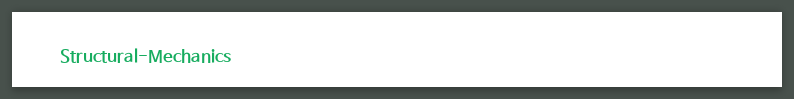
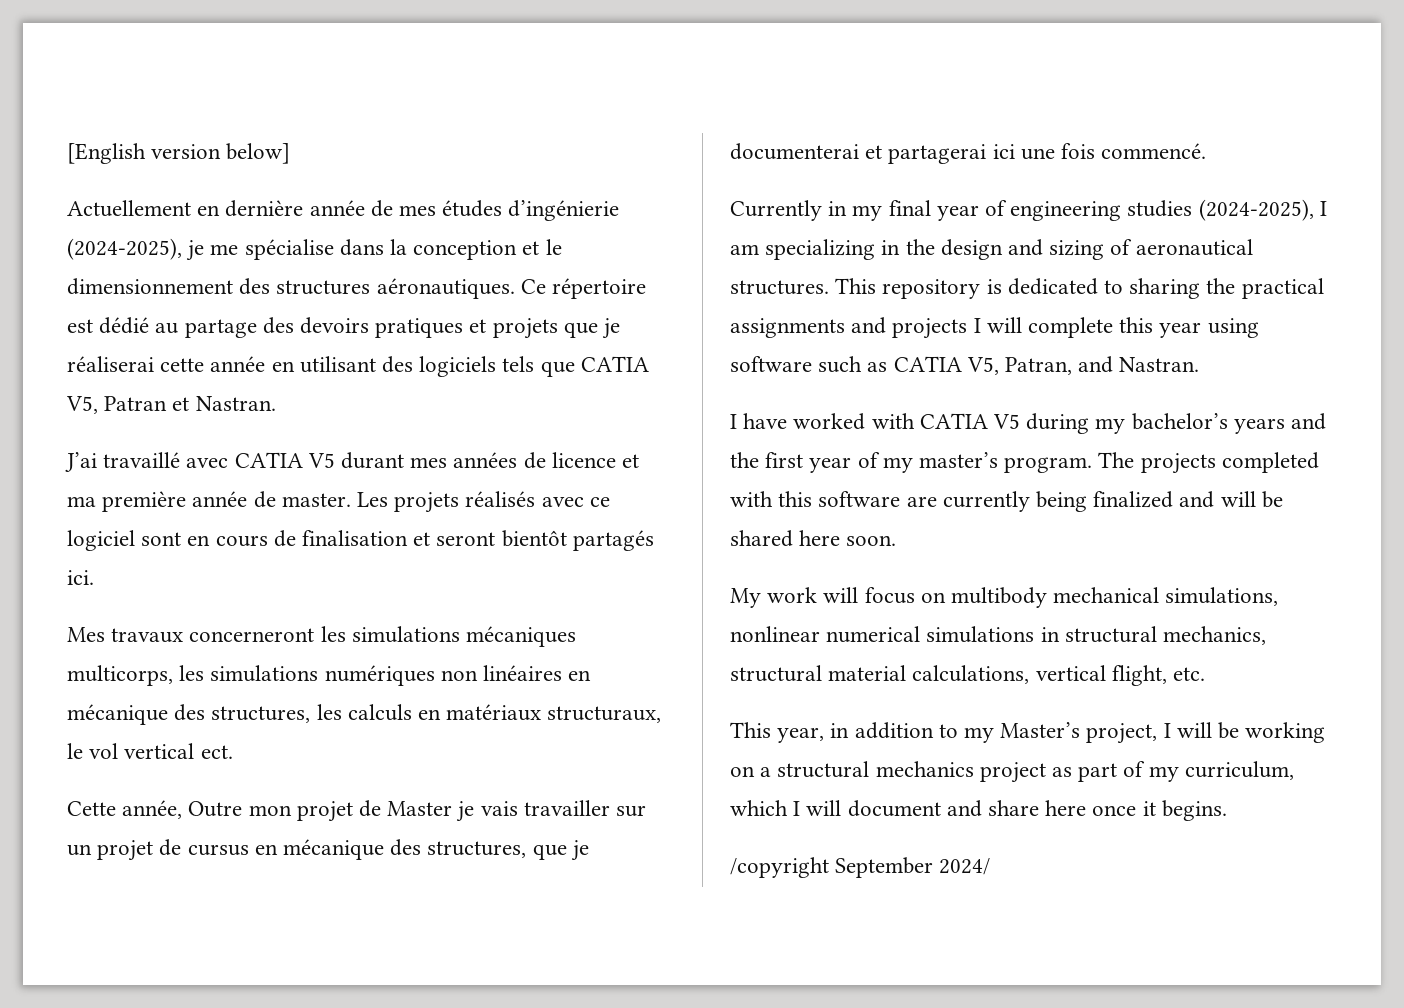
[60,48,231,63] Structural-Mechanics -> [67,143,291,164] [67,200,620,221] [67,238,562,261] [67,278,647,299] [67,317,621,339] [67,356,649,377] [66,396,276,414] [65,452,640,472] [67,491,610,513] [67,530,654,551] [67,570,94,585] [67,626,577,647] [67,665,592,686] [67,704,662,725] [67,743,233,759] [67,800,647,822] [67,839,589,861] [730,143,1207,164] [730,199,1327,221] [730,239,1253,260] [730,278,1324,299] [730,317,1259,339] [730,356,1200,375] [730,413,1327,434] [730,452,1319,474] [730,491,1283,512] [730,530,897,547] [730,587,1279,608] [730,626,1267,645] [730,665,1206,686] [730,722,1326,744] [730,761,1294,783] [730,800,1227,821] [730,857,991,878] [English version below] // Actuellement en dernière année de mes études d’ingénierie (2024-2025), je me spécialise dans la conception et le dimensionnement des structures aéronautiques. Ce répertoire est dédié au partage des devoirs pratiques et projets que je réaliserai cette année en utilisant des logiciels tels que CATIA V5, Patran et Nastran. // J’ai travaillé avec CATIA V5 durant mes années de licence et ma première année de master. Les projets réalisés avec ce logiciel sont en cours de finalisation et seront bientôt partagés ici. // Mes travaux concerneront les simulations mécaniques multicorps, les simulations numériques non linéaires en mécanique des structures, les calculs en matériaux structuraux, le vol vertical ect. // Cette année, Outre mon projet de Master je vais travailler sur un projet de cursus en mécanique des structures, que je documenterai et partagerai ici une fois commencé. // Currently in my final year of engineering studies (2024-2025), I am specializing in the design and sizing of aeronautical structures. This repository is dedicated to sharing the practical assignments and projects I will complete this year using software such as CATIA V5, Patran, and Nastran. // I have worked with CATIA V5 during my bachelor’s years and the first year of my master’s program. The projects completed with this software are currently being finalized and will be shared here soon. // My work will focus on multibody mechanical simulations, nonlinear numerical simulations in structural mechanics, structural material calculations, vertical flight, etc. // This year, in addition to my Master’s project, I will be working on a structural mechanics project as part of my curriculum, which I will document and share here once it begins. // /copyright September 2024/

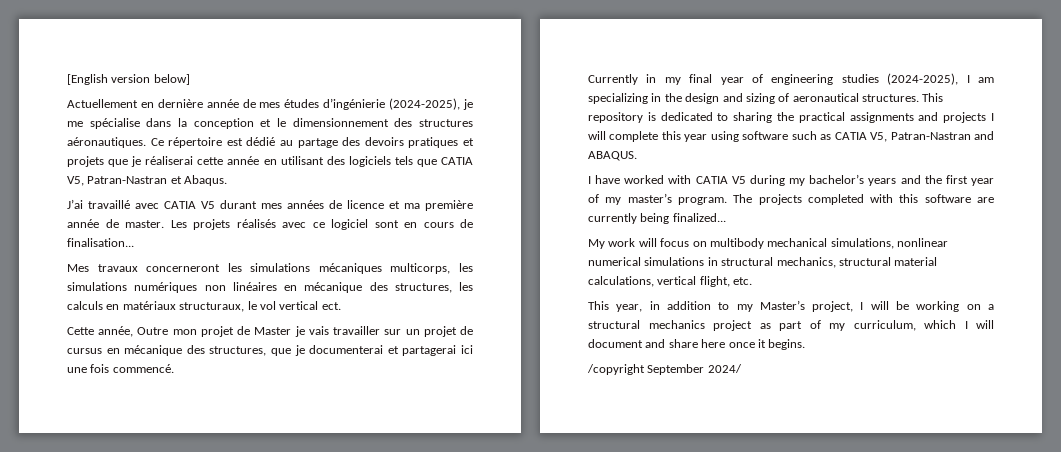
[104,396,276,411] Patran et Nastran. -> [87,175,228,186] Patran-Nastran et Abaqus.
[302,530,654,551] [67,570,94,585] finalisation et seront bientôt partagés ici. -> [67,238,134,247] finalisation...
[1005,356,1200,375] Patran, and Nastran. -> [890,131,994,140] [588,151,637,161] Patran-Nastran and ABAQUS.
[1093,491,1283,508] [730,530,897,547] finalized and will be shared here soon. -> [672,213,726,222] finalized...

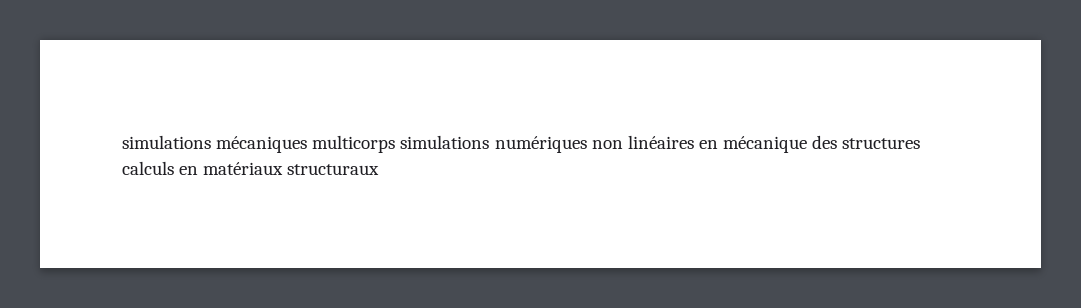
[67,74,190,85] [67,98,474,110] [67,118,473,129] [67,137,475,148] [67,156,473,167] [67,175,228,186] [67,199,473,211] [67,219,473,230] [67,238,134,247] [67,263,473,274] [English version below] // Actuellement en dernière année de mes études d’ingénierie (2024-2025), je me spécialise dans la conception et le dimensionnement des structures aéronautiques. Ce répertoire est dédié au partage des devoirs pratiques et projets que je réaliserai cette année en utilisant des logiciels tels que CATIA V5, Patran-Nastran et Abaqus. // J’ai travaillé avec CATIA V5 durant mes années de licence et ma première année de master. Les projets réalisés avec ce logiciel sont en cours de finalisation... // Mes travaux concerneront les simulations mécaniques multicorps, les -> [122,135,396,153] simulations mécaniques multicorps
[394,282,473,293] structures, les -> [842,138,921,149] structures
[179,301,341,312] [67,326,473,337] [67,345,474,356] [67,364,174,373] [588,73,994,85] [588,93,944,104] [588,112,995,123] [588,131,994,142] [588,151,637,161] [588,174,994,186] [588,193,994,205] [588,213,726,224] [588,238,948,249] [588,257,938,268] [588,276,753,287] [588,300,995,312] [588,320,994,331] [588,339,806,350] [587,364,742,375] structuraux, le vol vertical ect. // Cette année, Outre mon projet de Master je vais travailler sur un projet de cursus en mécanique des structures, que je documenterai et partagerai ici une fois commencé. // Currently in my final year of engineering studies (2024-2025), I am specializing in the design and sizing of aeronautical structures. This repository is dedicated to sharing the practical assignments and projects I will complete this year using software such as CATIA V5, Patran-Nastran and ABAQUS. // I have worked with CATIA V5 during my bachelor’s years and the first year of my master’s program. The projects completed with this software are currently being finalized... // My work will focus on multibody mechanical simulations, nonlinear numerical simulations in structural mechanics, structural material calculations, vertical flight, etc. // This year, in addition to my Master’s project, I will be working on a structural mechanics project as part of my curriculum, which I will document and share here once it begins. // /copyright September 2024/ -> [287,164,380,175] structuraux

